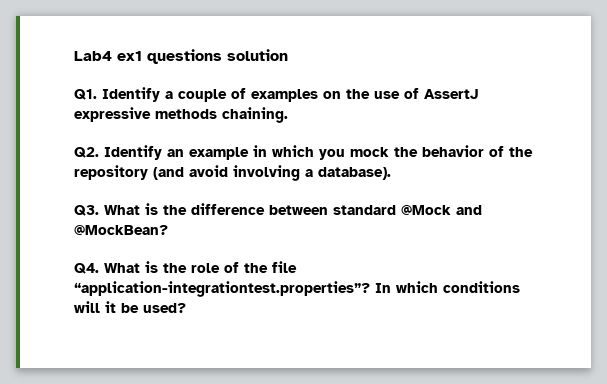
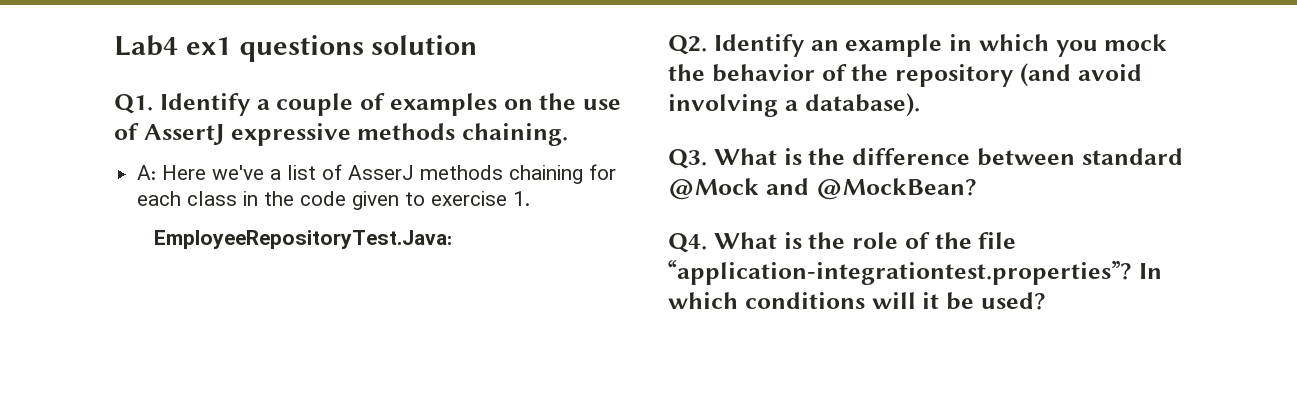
(288, 115) none -> [137,164,617,184] [137,191,531,210] [154,230,453,249] // A: Here we've a list of AsserJ methods chaining for each class in the code given to exercise 1. // EmployeeRepositoryTest.Java:

